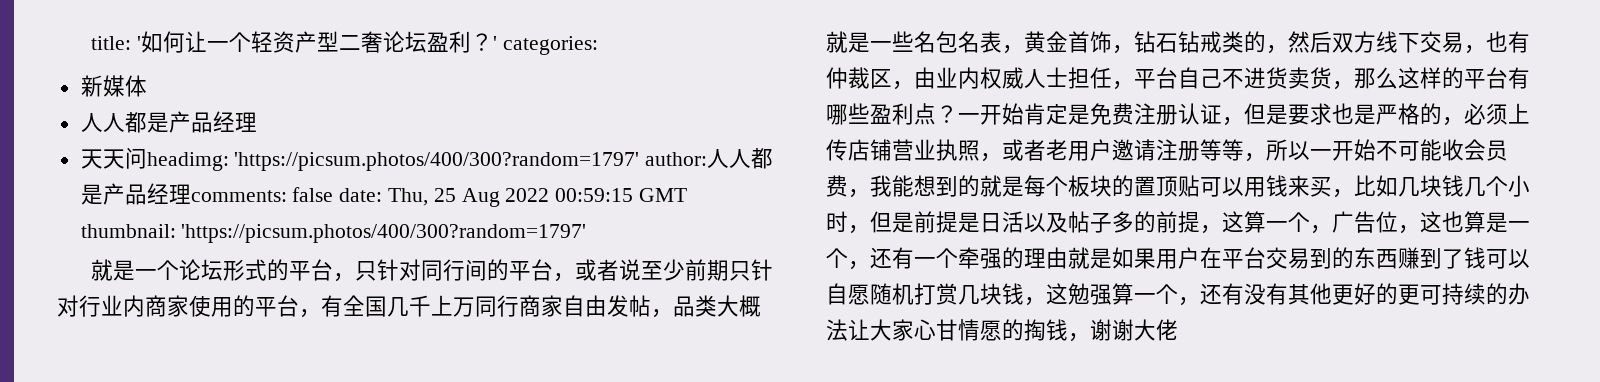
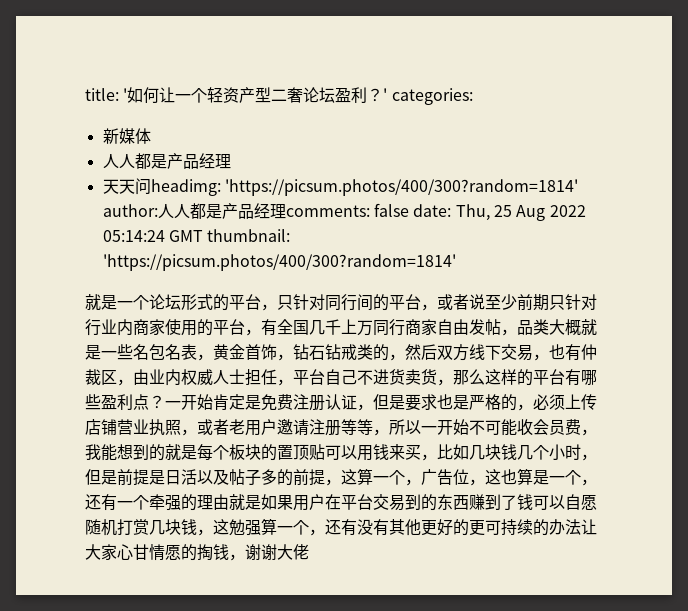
[234,152,640,171] 'https://picsum.photos/400/300?random=1797' -> [224,179,578,196] 'https://picsum.photos/400/300?random=1814'
[555,188,634,202] 00:59:15 -> [102,230,165,242] 05:14:24
[181,224,587,243] 'https://picsum.photos/400/300?random=1797' -> [102,254,456,271] 'https://picsum.photos/400/300?random=1814'

